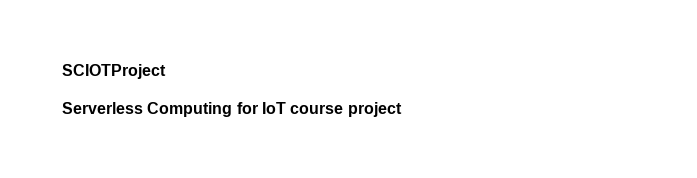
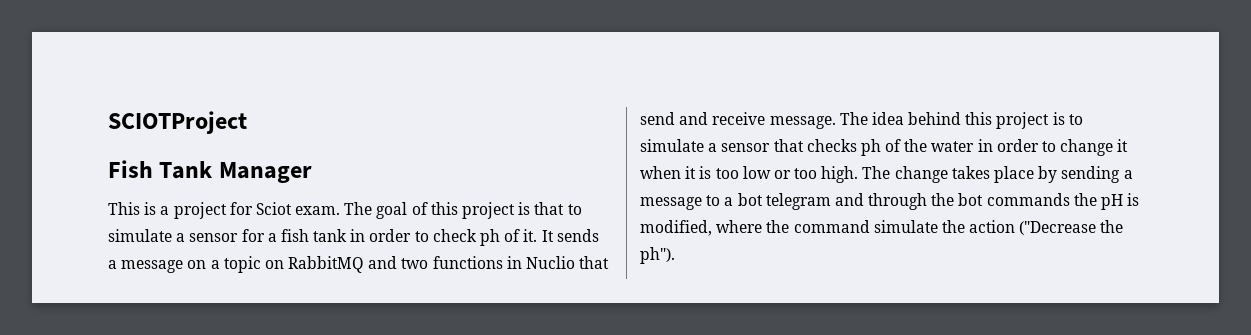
[62,102,402,117] Serverless Computing for IoT course project -> [108,160,312,183] [108,202,582,219] [108,229,599,246] [108,256,610,273] [640,112,1083,129] [640,139,1129,156] [640,166,1133,183] [640,193,1140,210] [640,220,1124,236] [640,247,675,264] Fish Tank Manager // This is a project for Sciot exam. The goal of this project is that to simulate a sensor for a fish tank in order to check ph of it. It sends a message on a topic on RabbitMQ and two functions in Nuclio that send and receive message. The idea behind this project is to simulate a sensor that checks ph of the water in order to change it when it is too low or too high. The change takes place by sending a message to a bot telegram and through the bot commands the pH is modified, where the command simulate the action ("Decrease the ph").

